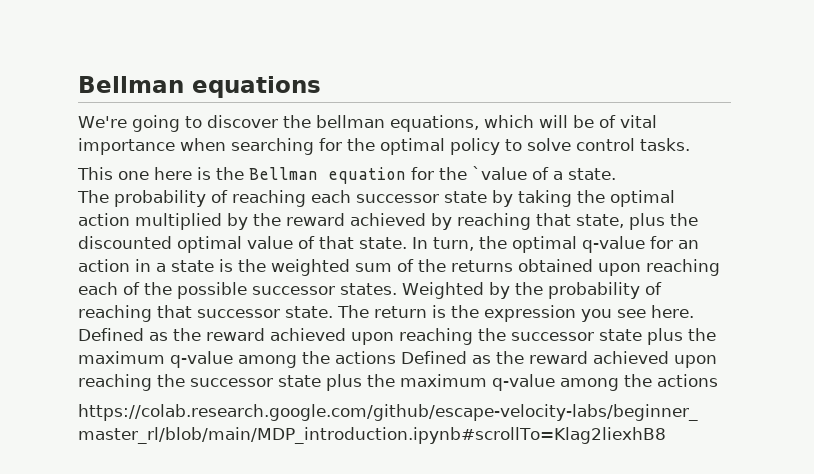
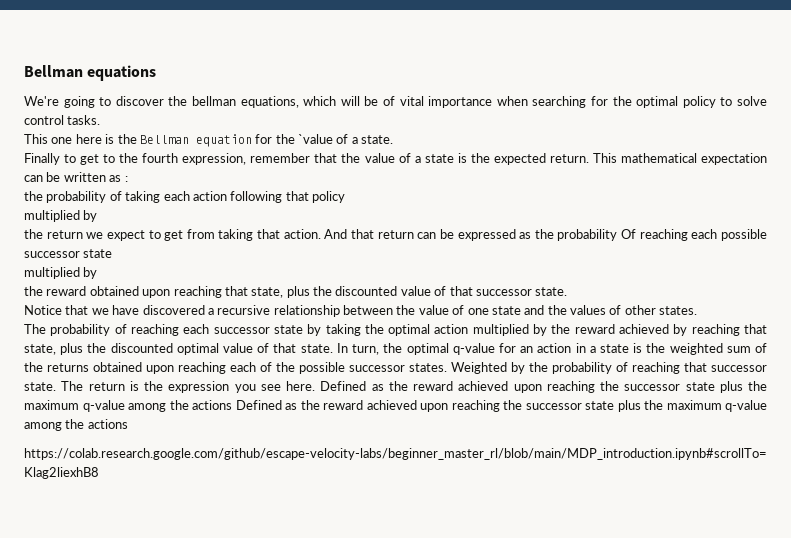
(616, 174) none -> [24,153,767,165] [24,172,128,182] [24,191,345,203] [24,210,98,222] [24,229,767,241] [24,249,113,258] [24,267,98,279] [24,286,568,298] [24,305,698,317] // Finally to get to the fourth expression, remember that the value of a state is the expected return. This mathematical expectation can be written as : // the probability of taking each action following that policy // multiplied by // the return we expect to get from taking that action. And that return can be expressed as the probability Of reaching each possible successor state // multiplied by // the reward obtained upon reaching that state, plus the discounted value of that successor state. // Notice that we have discovered a recursive relationship between the value of one state and the values of other states.

